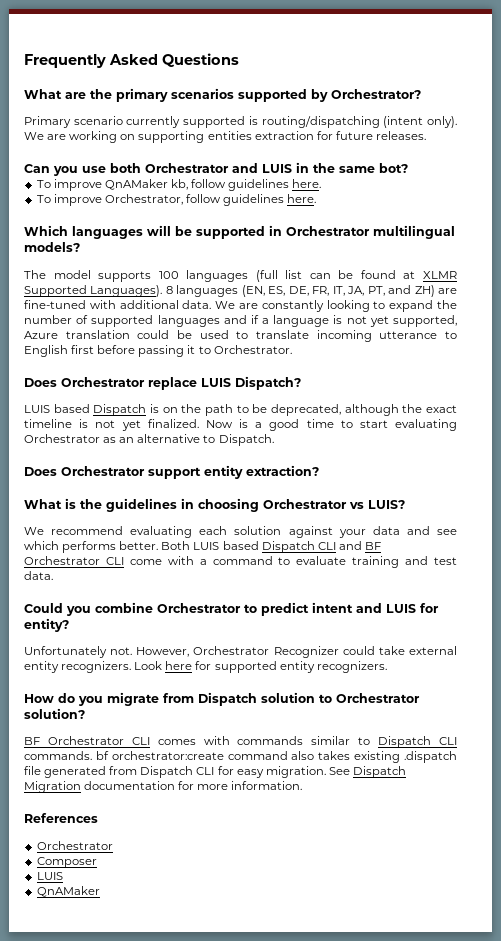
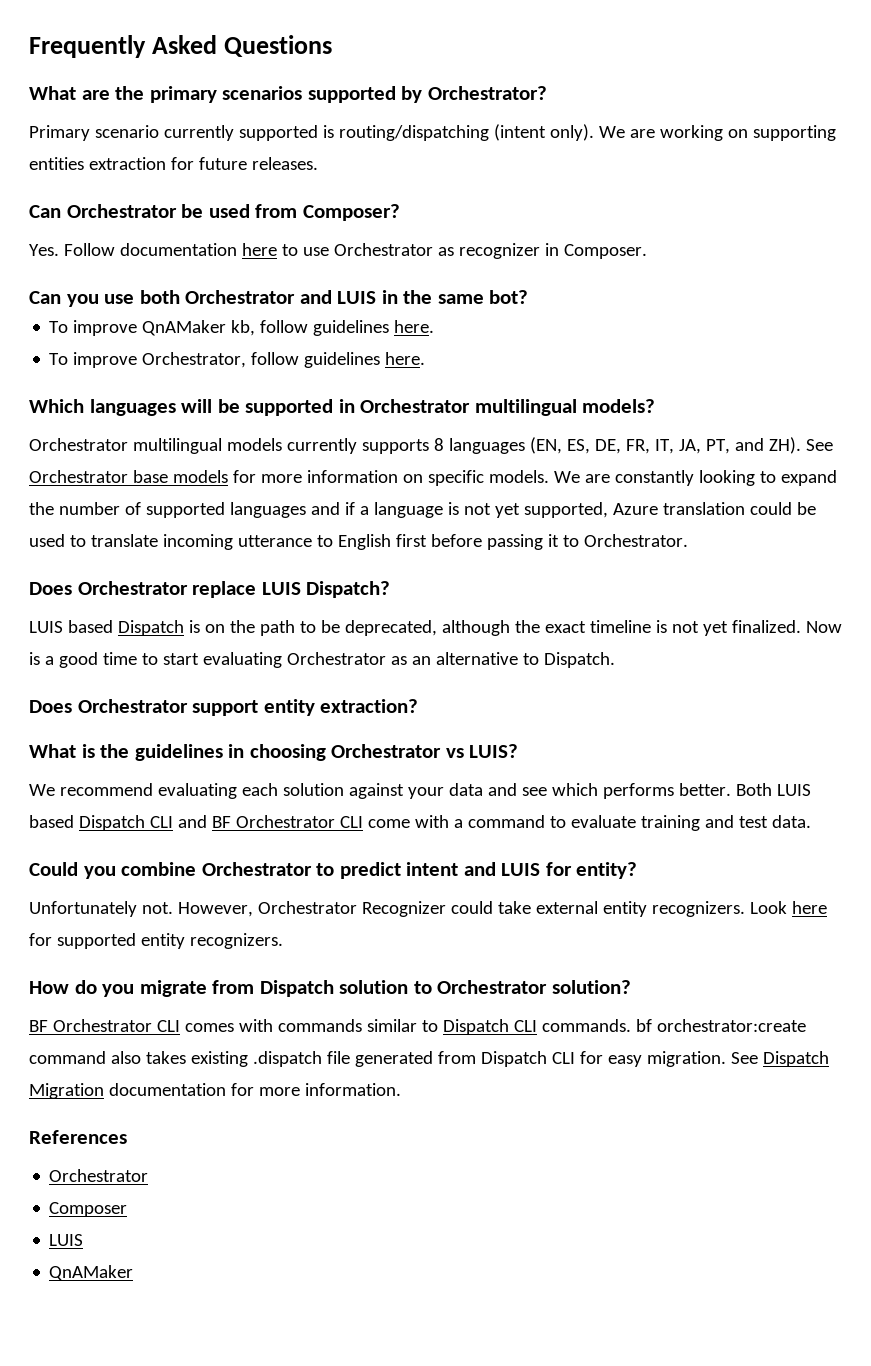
(426, 135) none -> [29,204,400,221] [29,243,647,259] // Can Orchestrator be used from Composer? // Yes. Follow documentation here to use Orchestrator as recognizer in Composer.
[24,270,458,282] [24,285,163,297] The model supports 100 languages (full list can be found at XLMR Supported Languages). -> [29,438,429,454] Orchestrator multilingual models currently supports
[414,285,457,297] [24,300,212,309] ZH) are fine-tuned with additional data. -> [768,437,833,454] [29,470,549,486] ZH). See Orchestrator base models for more information on specific models.

